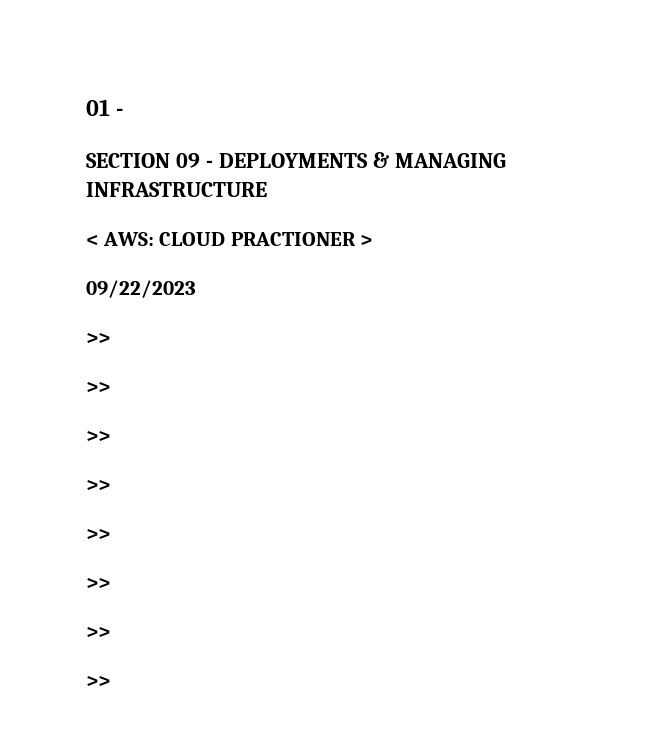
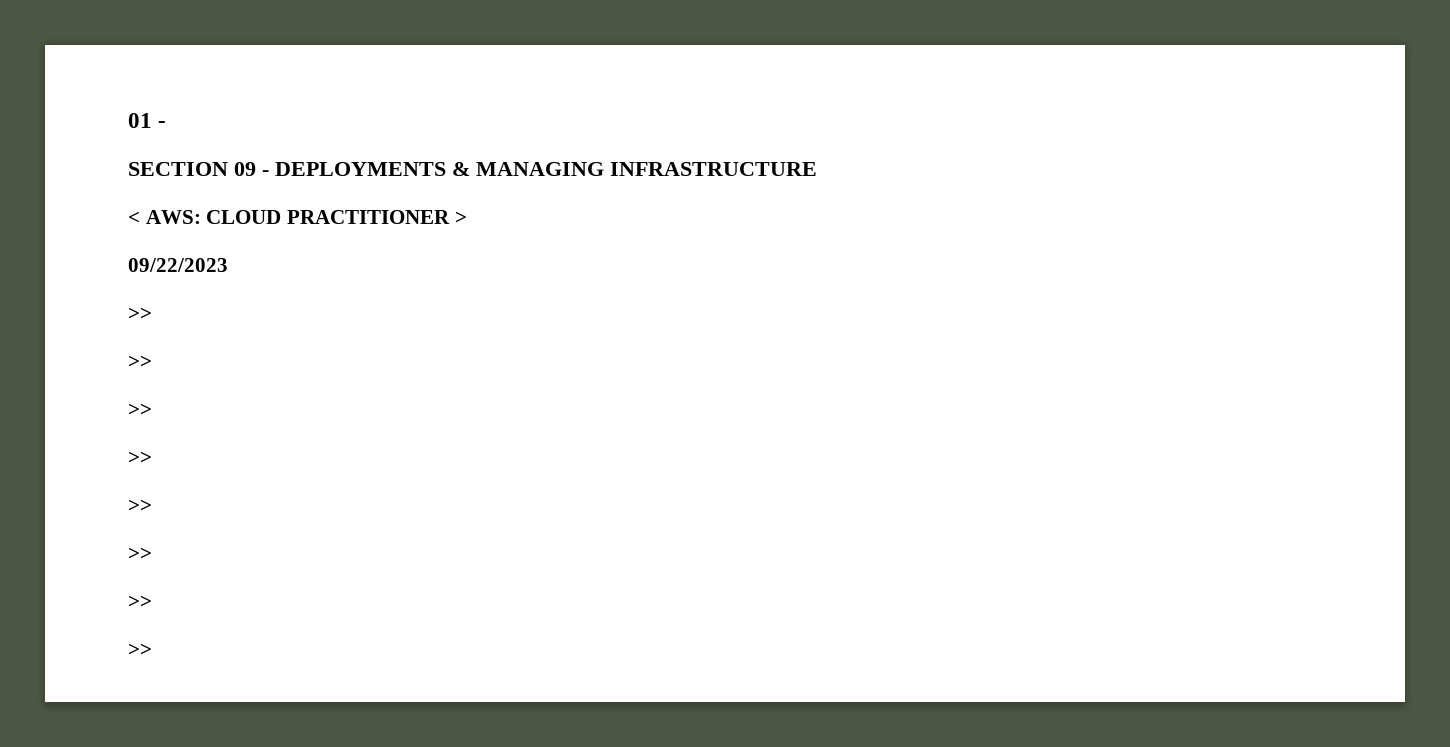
[230,232,356,246] PRACTIONER -> [287,210,451,224] PRACTITIONER

